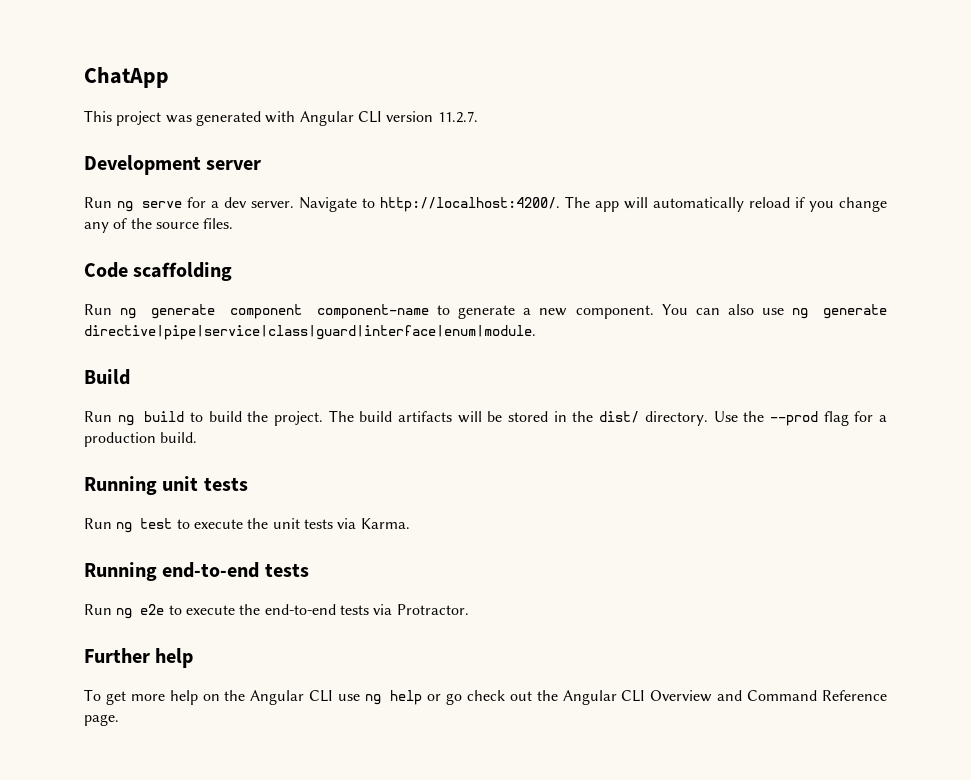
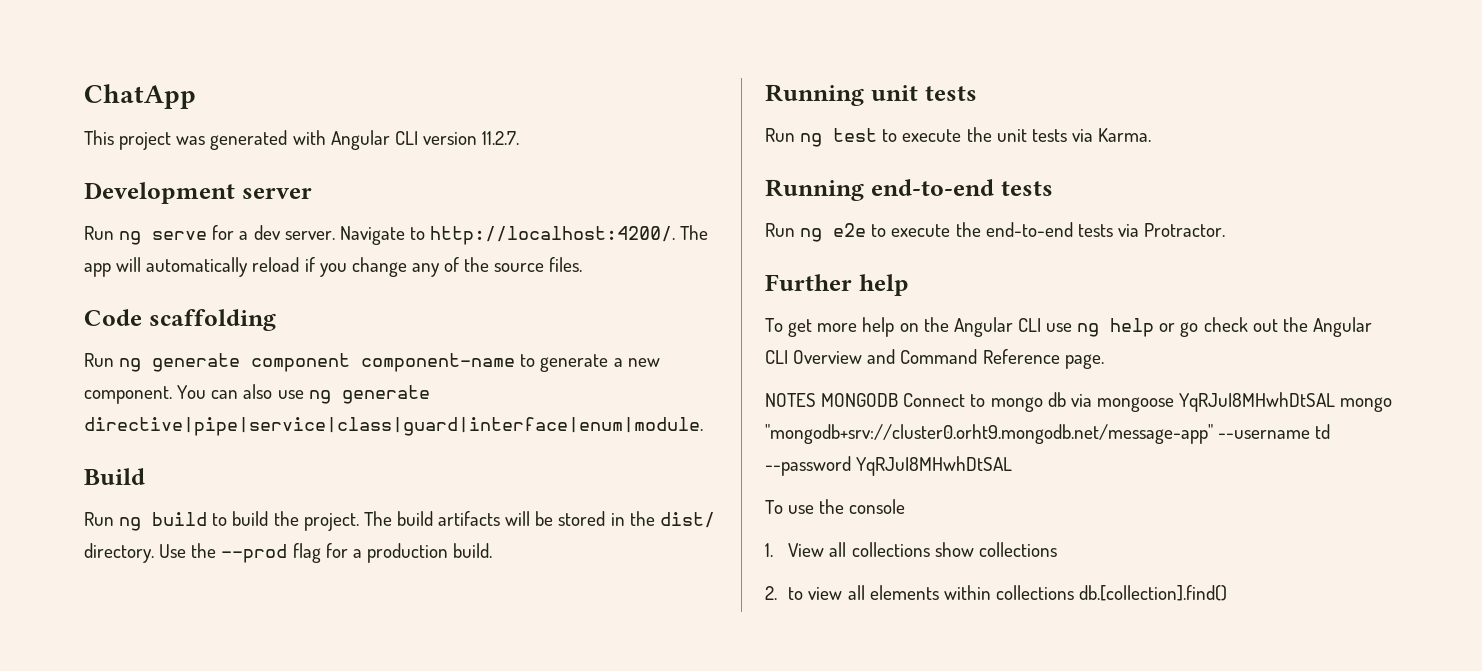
(119, 720) none -> [765,392,1393,412] [765,424,1331,444] [765,456,1013,476] [765,499,906,514] [765,542,1057,557] [765,585,1228,601] // NOTES MONGODB Connect to mongo db via mongoose YqRJuI8MHwhDtSAL mongo "mongodb+srv://cluster0.orht9.mongodb.net/message-app" --username td --password YqRJuI8MHwhDtSAL // To use the console // 1. View all collections show collections // 2. to view all elements within collections db.[collection].find()

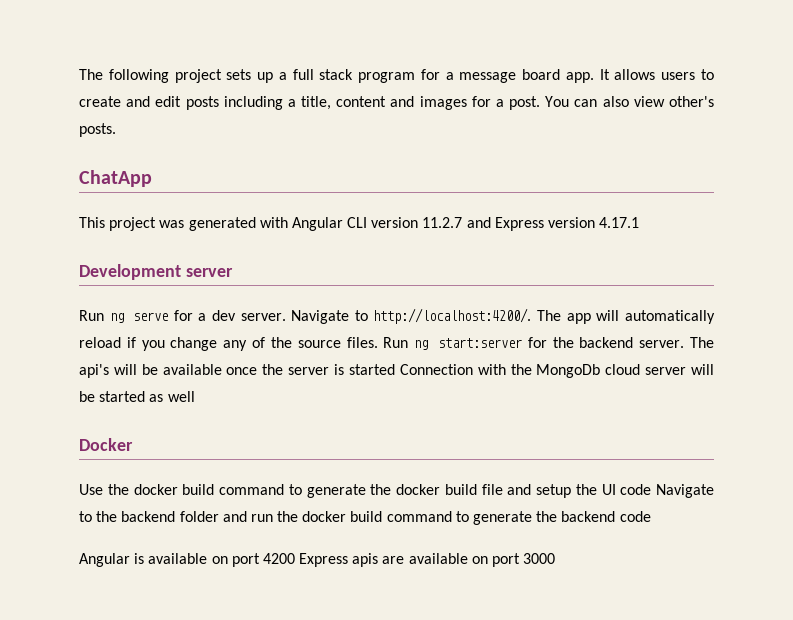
(84, 96) none -> [79,69,714,83] [79,96,714,110] [79,123,116,137] The following project sets up a full stack program for a message board app. It allows users to create and edit posts including a title, content and images for a post. You can also view other's posts. //
[482,131,520,145] 11.2.7. -> [422,217,640,231] 11.2.7 and Express version 4.17.1
[84,309,276,331] [84,353,660,372] [84,384,430,404] [84,417,703,436] [84,468,145,485] [84,511,715,531] [84,543,493,563] [765,84,977,106] [765,127,1152,147] [765,179,1053,201] [765,222,1226,242] [765,274,909,296] [765,317,1372,337] [765,349,1104,369] [765,392,1393,412] [765,424,1331,444] [765,456,1013,476] [765,499,906,514] [765,542,1057,557] [765,585,1228,601] // Code scaffolding // Run ng generate component component-name to generate a new component. You can also use ng generate directive|pipe|service|class|guard|interface|enum|module. // Build // Run ng build to build the project. The build artifacts will be stored in the dist/ directory. Use the --prod flag for a production build. // Running unit tests // Run ng test to execute the unit tests via Karma. // Running end-to-end tests // Run ng e2e to execute the end-to-end tests via Protractor. // Further help // To get more help on the Angular CLI use ng help or go check out the Angular CLI Overview and Command Reference page. // NOTES MONGODB Connect to mongo db via mongoose YqRJuI8MHwhDtSAL mongo "mongodb+srv://cluster0.orht9.mongodb.net/message-app" --username td --password YqRJuI8MHwhDtSAL // To use the console // 1. View all collections show collections // 2. to view all elements within collections db.[collection].find() -> [383,337,714,350] [79,364,715,378] [79,391,195,402] [79,438,133,451] [79,484,714,498] [79,511,651,525] [79,553,556,567] Run ng start:server for the backend server. The api's will be available once the server is started Connection with the MongoDb cloud server will be started as well // Docker // Use the docker build command to generate the docker build file and setup the UI code Navigate to the backend folder and run the docker build command to generate the backend code // Angular is available on port 4200 Express apis are available on port 3000

